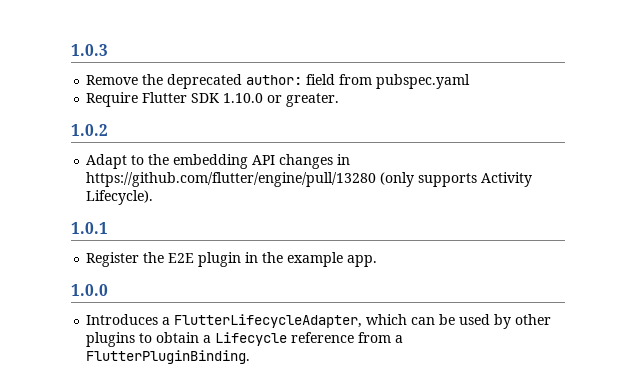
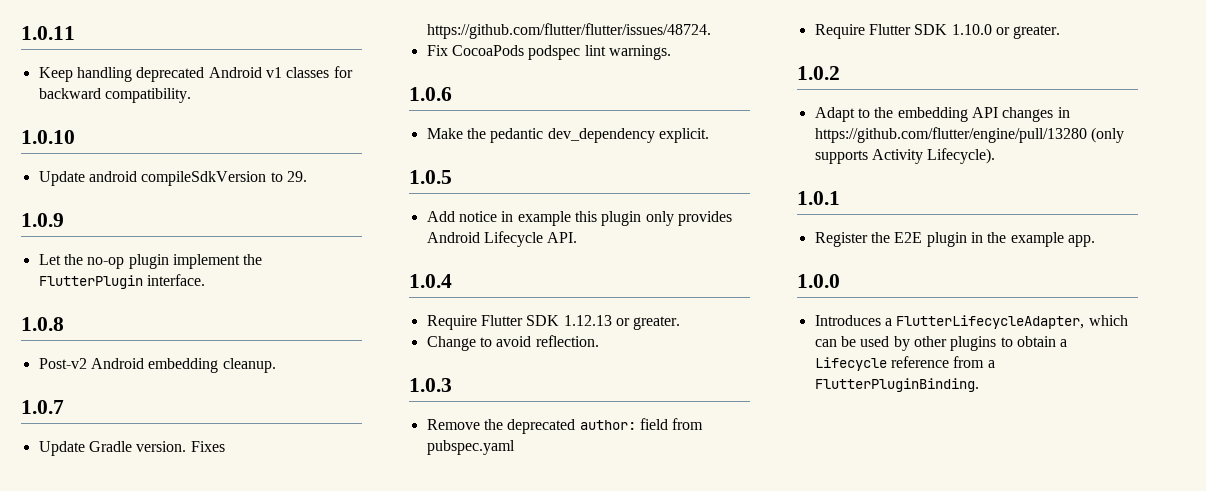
(71, 50) none -> [21,26,75,40] [38,66,353,82] [38,88,191,103] [21,130,75,144] [38,171,307,186] [21,213,64,227] [38,254,263,269] [38,274,205,289] [21,317,64,331] [38,358,276,373] [21,400,64,414] [38,441,225,456] [426,23,711,39] [426,45,671,60] [409,87,452,101] [426,128,709,143] [409,170,452,184] [426,211,732,226] [426,231,578,247] [409,274,452,288] [426,315,681,330] [426,335,599,351] 1.0.11 // Keep handling deprecated Android v1 classes for backward compatibility. // 1.0.10 // Update android compileSdkVersion to 29. // 1.0.9 // Let the no-op plugin implement the FlutterPlugin interface. // 1.0.8 // Post-v2 Android embedding cleanup. // 1.0.7 // Update Gradle version. Fixes https://github.com/flutter/flutter/issues/48724. // Fix CocoaPods podspec lint warnings. // 1.0.6 // Make the pedantic dev_dependency explicit. // 1.0.5 // Add notice in example this plugin only provides Android Lifecycle API. // 1.0.4 // Require Flutter SDK 1.12.13 or greater. // Change to avoid reflection. //

